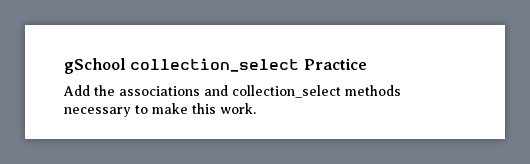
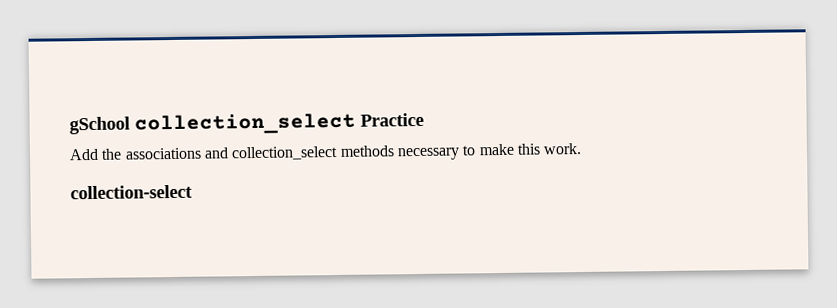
(256, 108) none -> [70,184,193,200] // collection-select

